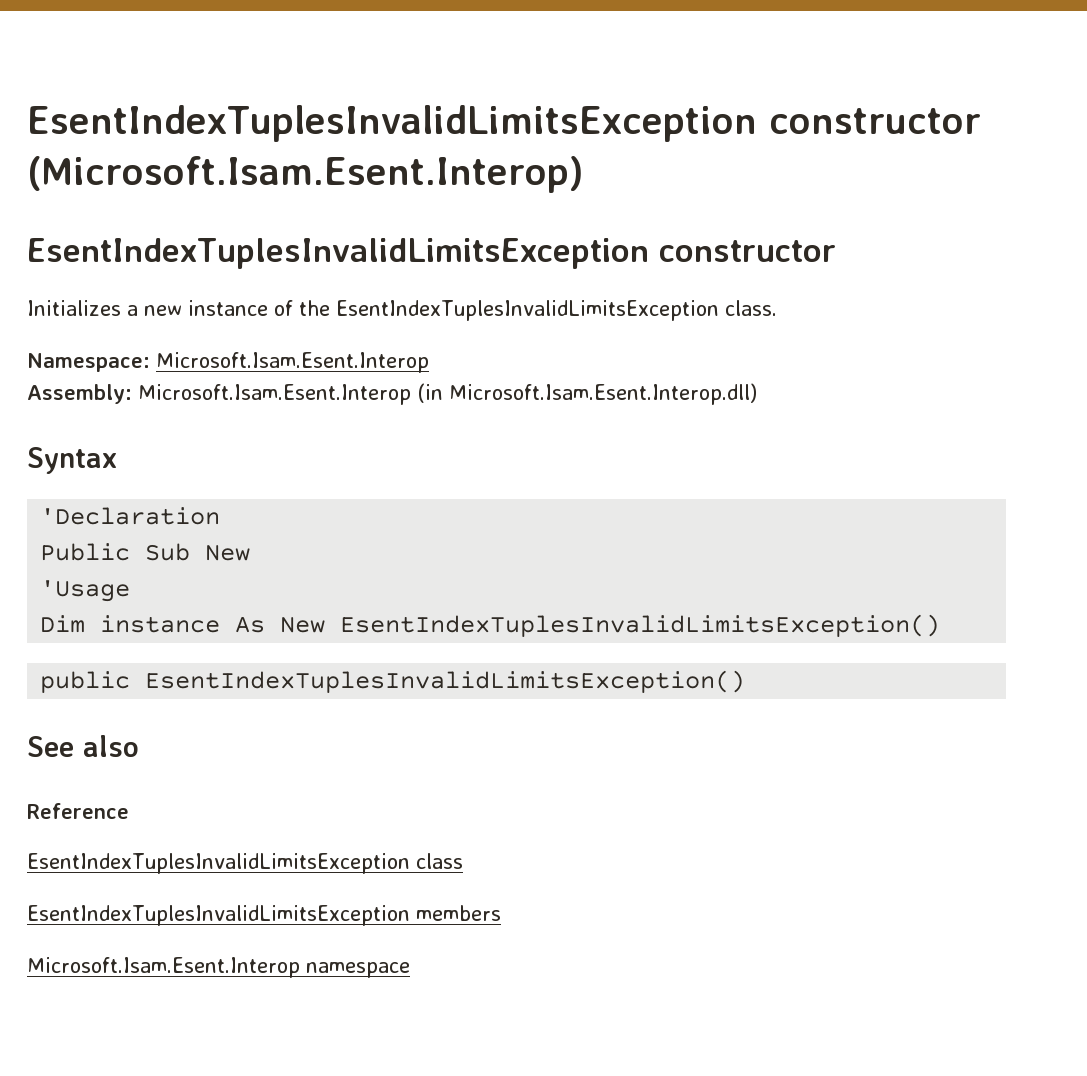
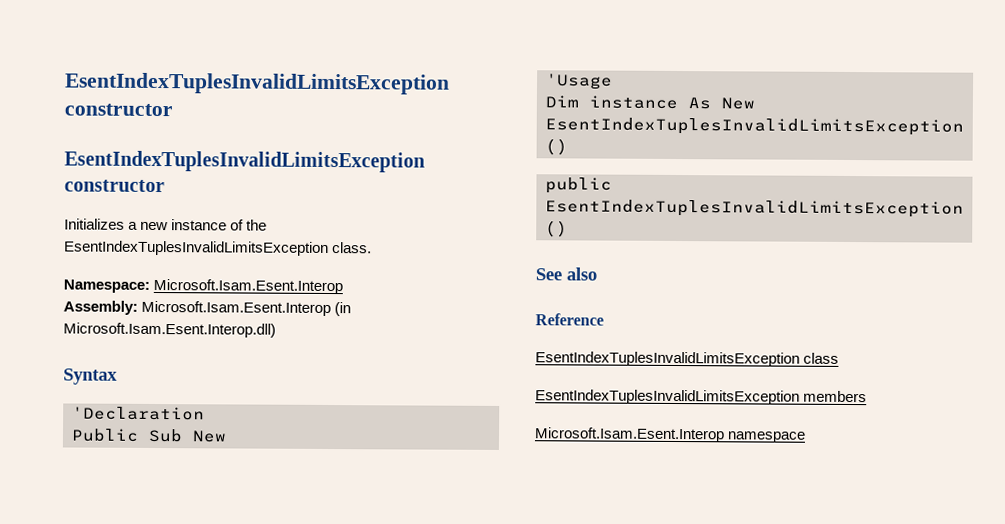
[27,105,981,142] [27,156,584,193] EsentIndexTuplesInvalidLimitsException constructor (Microsoft.Isam.Esent.Interop) -> [64,72,450,95] [64,103,173,117] EsentIndexTuplesInvalidLimitsException constructor

